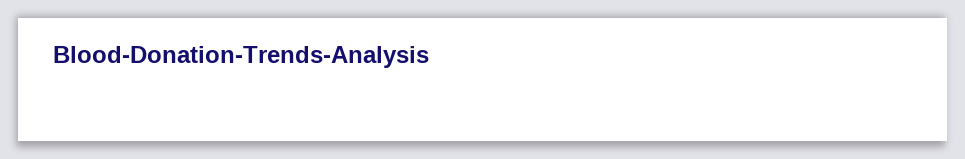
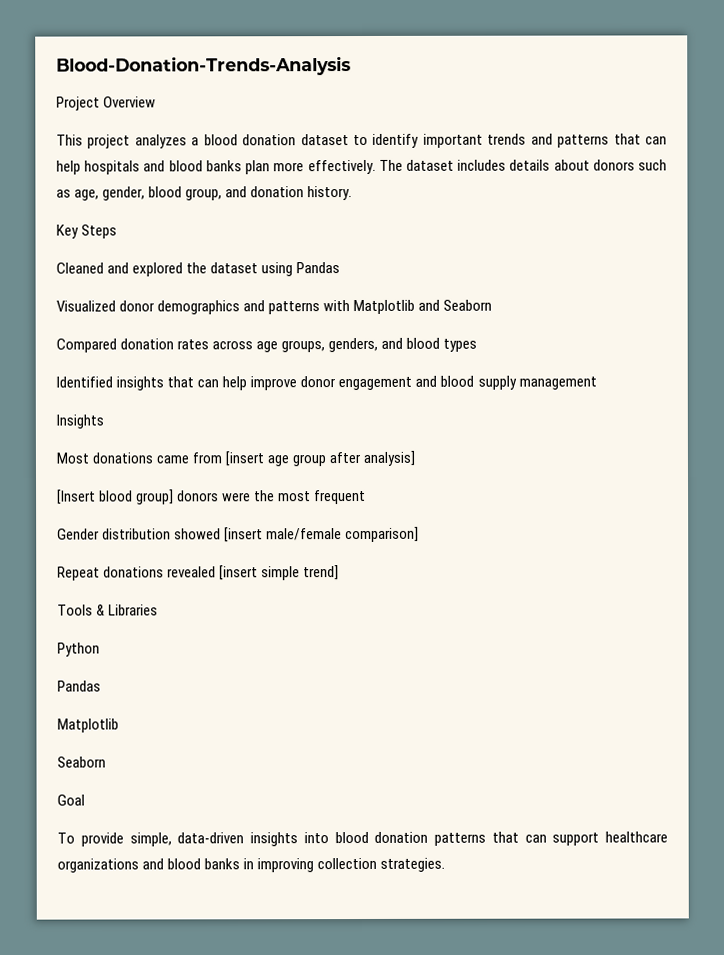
(429, 57) none -> [56,96,157,111] [56,133,668,149] [56,159,667,175] [56,186,353,201] [56,224,118,239] [56,262,341,277] [56,299,493,315] [56,337,478,353] [56,375,597,391] [56,414,104,429] [56,450,416,467] [57,489,367,505] [57,526,420,543] [57,565,340,581] [57,604,159,616] [57,642,100,657] [57,680,101,692] [57,718,119,733] [57,756,106,768] [57,794,85,806] [57,831,668,847] [57,857,446,873] // Project Overview // This project analyzes a blood donation dataset to identify important trends and patterns that can help hospitals and blood banks plan more effectively. The dataset includes details about donors such as age, gender, blood group, and donation history. // Key Steps // Cleaned and explored the dataset using Pandas // Visualized donor demographics and patterns with Matplotlib and Seaborn // Compared donation rates across age groups, genders, and blood types // Identified insights that can help improve donor engagement and blood supply management // Insights // Most donations came from [insert age group after analysis] // [Insert blood group] donors were the most frequent // Gender distribution showed [insert male/female comparison] // Repeat donations revealed [insert simple trend] // Tools & Libraries // Python // Pandas // Matplotlib // Seaborn // Goal // To provide simple, data-driven insights into blood donation patterns that can support healthcare organizations and blood banks in improving collection strategies.

